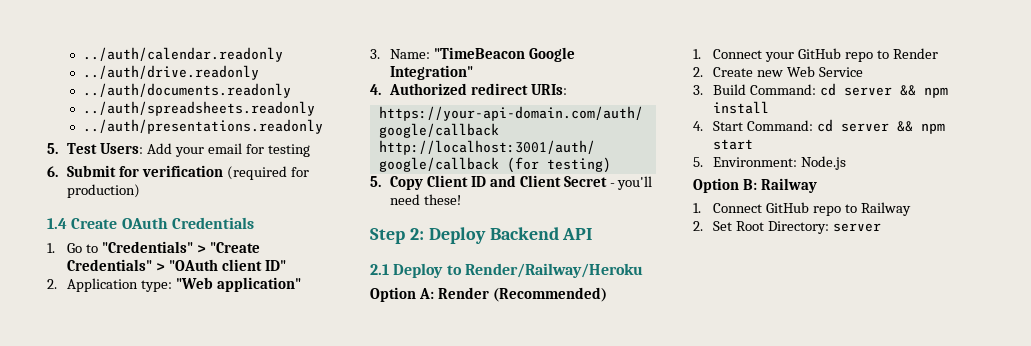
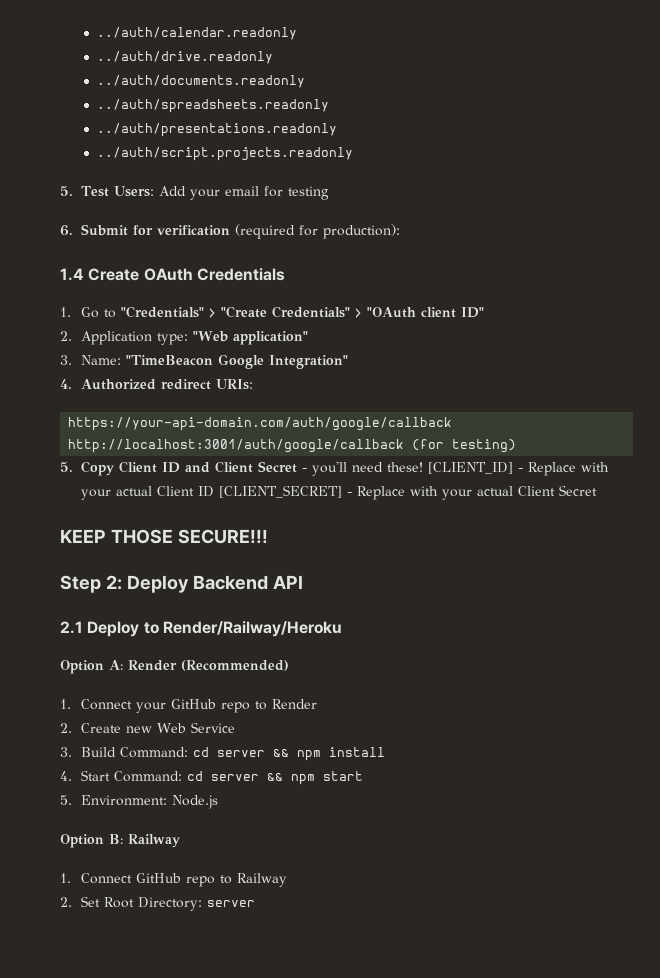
(324, 126) none -> [96,147,353,161] // ../auth/script.projects.readonly
[67,184,141,198] production) -> [323,224,401,239] production):
(461, 199) none -> [428,462,610,476] [81,485,598,500] [60,529,268,544] [CLIENT_ID] - Replace with your actual Client ID [CLIENT_SECRET] - Replace with your actual Client Secret // KEEP THOSE SECURE!!!

